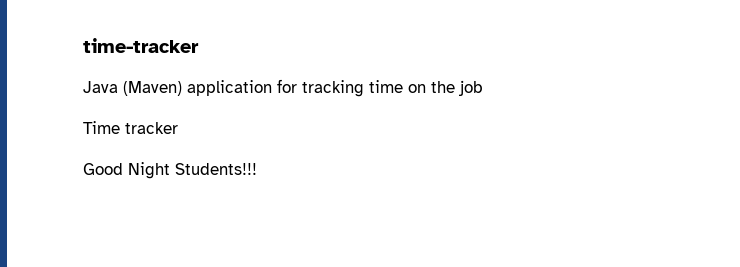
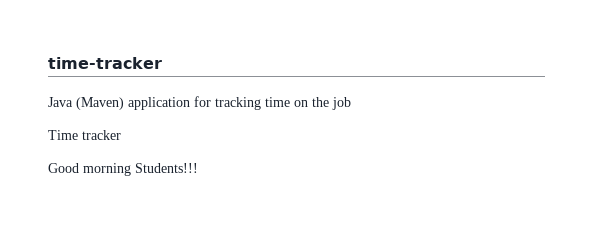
[128,162,170,179] Night -> [83,163,131,176] morning

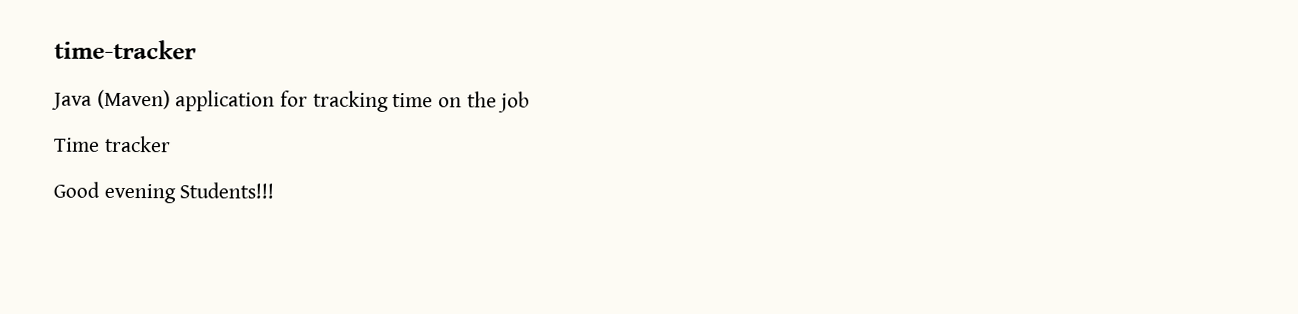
[83,163,131,176] morning -> [103,183,176,204] evening

